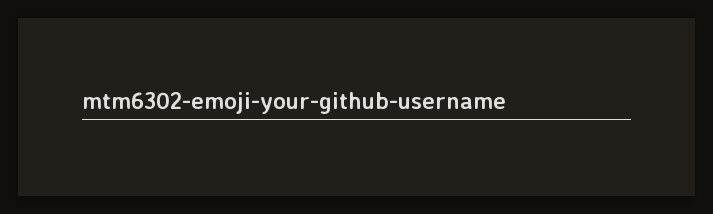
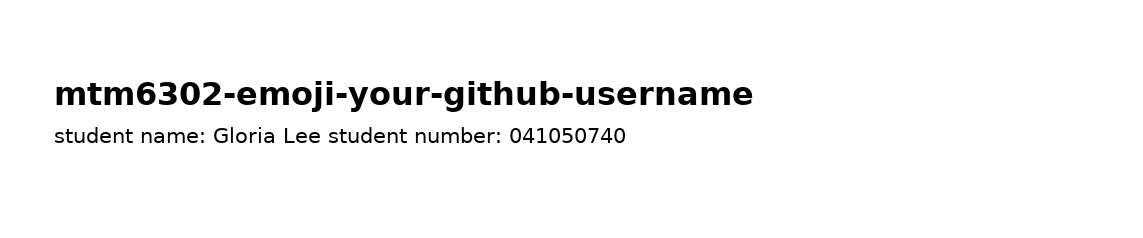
(506, 103) none -> [54,127,626,143] // student name: Gloria Lee student number: 041050740

